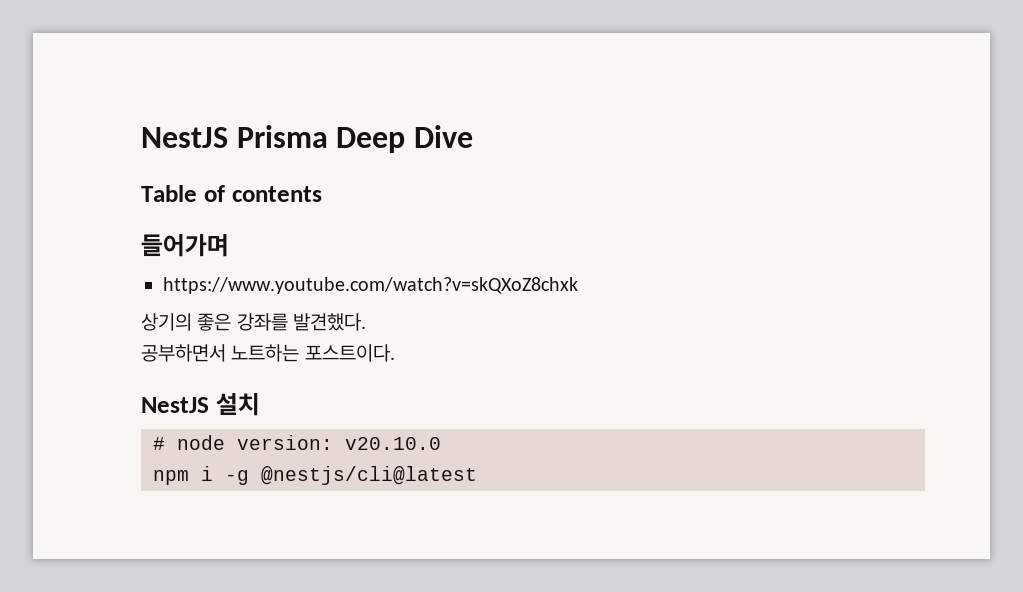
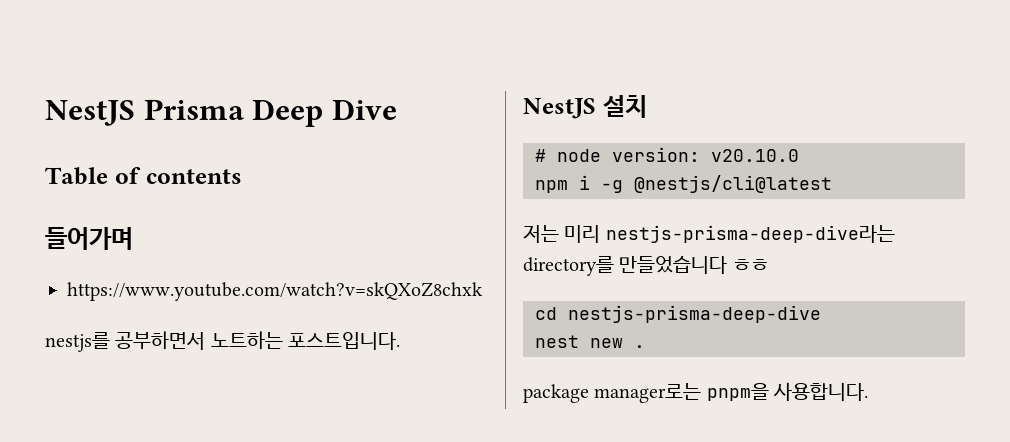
[141,313,367,331] 상기의 좋은 강좌를 발견했다. // -> [45,332,110,352] nestjs를
[304,344,395,362] 포스트이다. -> [288,332,401,350] 포스트입니다.
(477, 475) none -> [523,225,895,243] [523,256,769,276] [535,305,821,323] [535,335,645,348] [523,382,869,403] // 저는 미리 nestjs-prisma-deep-dive라는 directory를 만들었습니다 ㅎㅎ // cd nestjs-prisma-deep-dive // nest new . // package manager로는 pnpm을 사용합니다.

